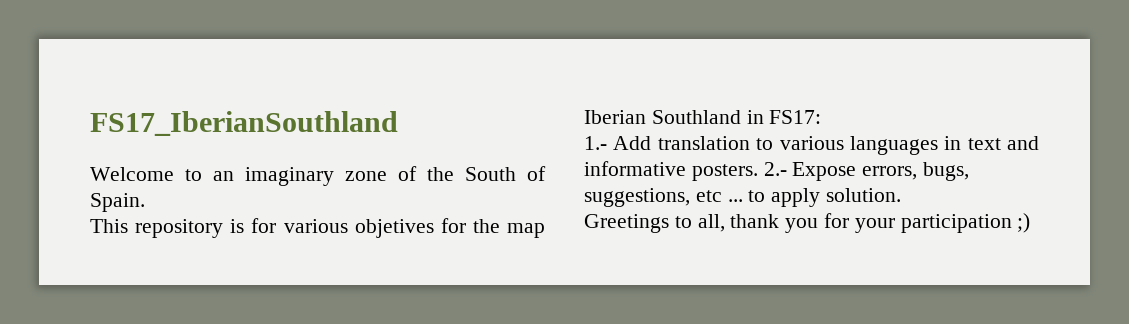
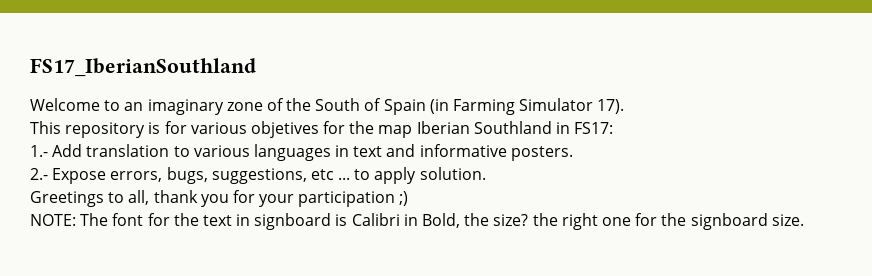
[90,193,145,212] Spain. -> [383,98,625,115] Spain (in Farming Simulator 17).
(758, 172) none -> (573, 153) //
(1031, 223) none -> [30,213,804,230] // NOTE: The font for the text in signboard is Calibri in Bold, the size? the right one for the signboard size.

